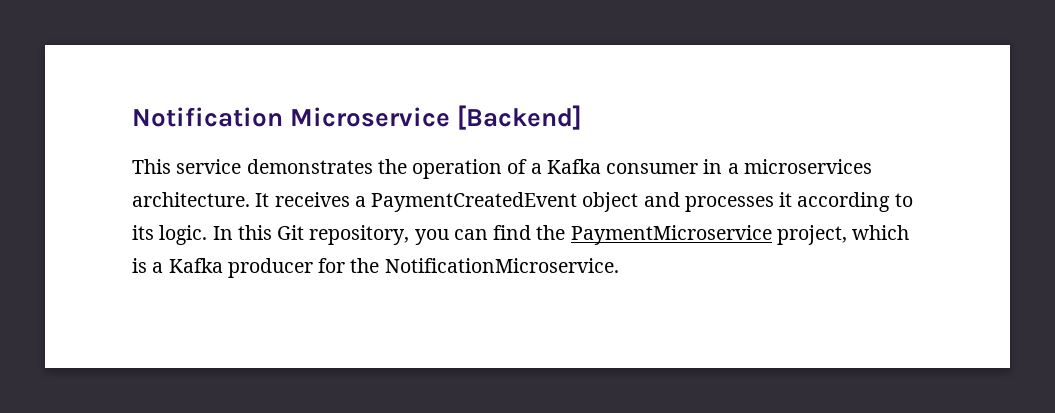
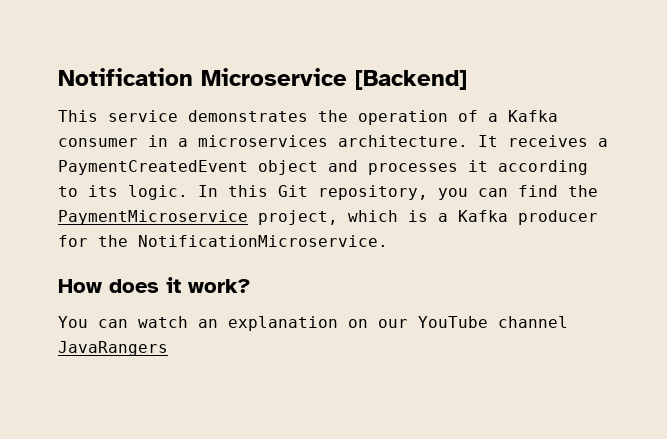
(619, 265) none -> [58,277,251,293] [58,316,568,331] [58,341,168,356] // How does it work? // You can watch an explanation on our YouTube channel JavaRangers

